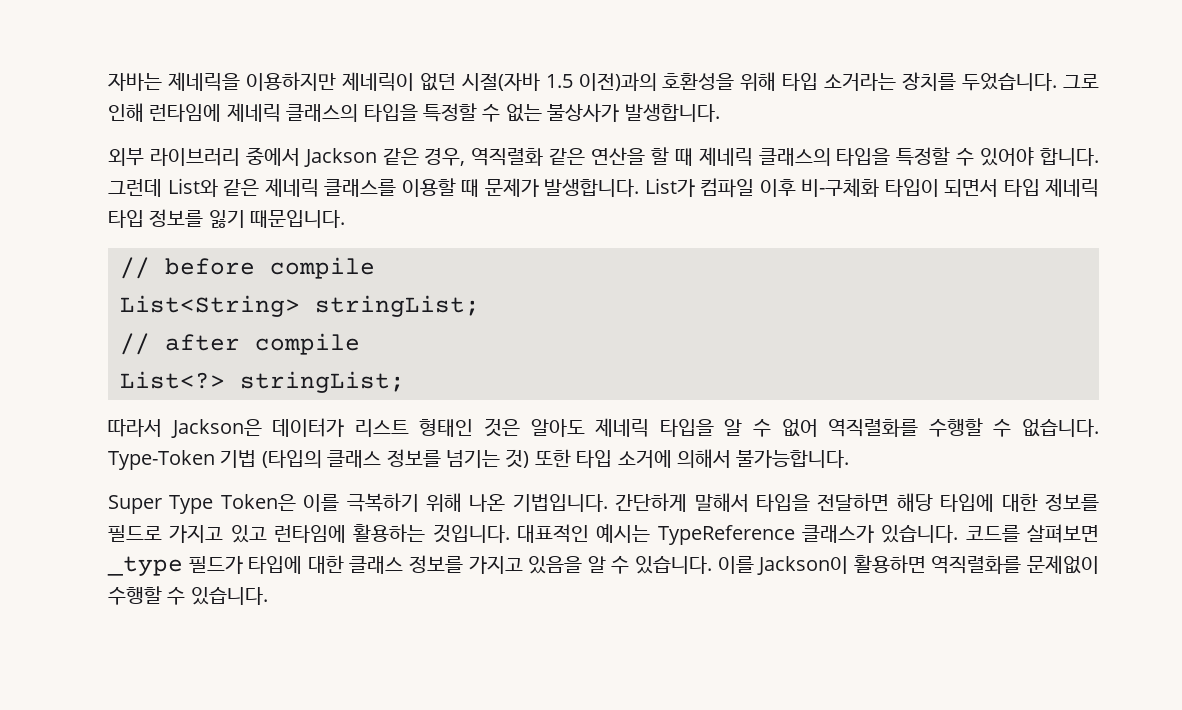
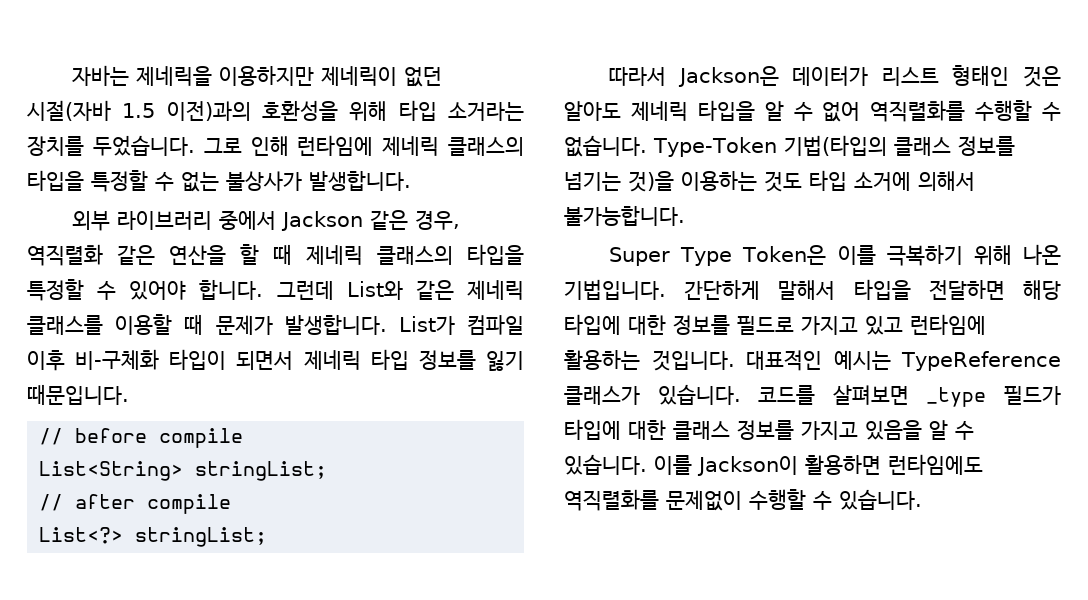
[1003,179,1040,197] 타입 -> (294, 360) none
[220,450,322,468] 기법 (타입의 -> [783,135,887,156] 기법(타입의
[505,449,571,468] 것) 또한 -> [628,171,802,192] 것)을 이용하는 것도
(926, 564) none -> [888,454,983,475] 런타임에도

